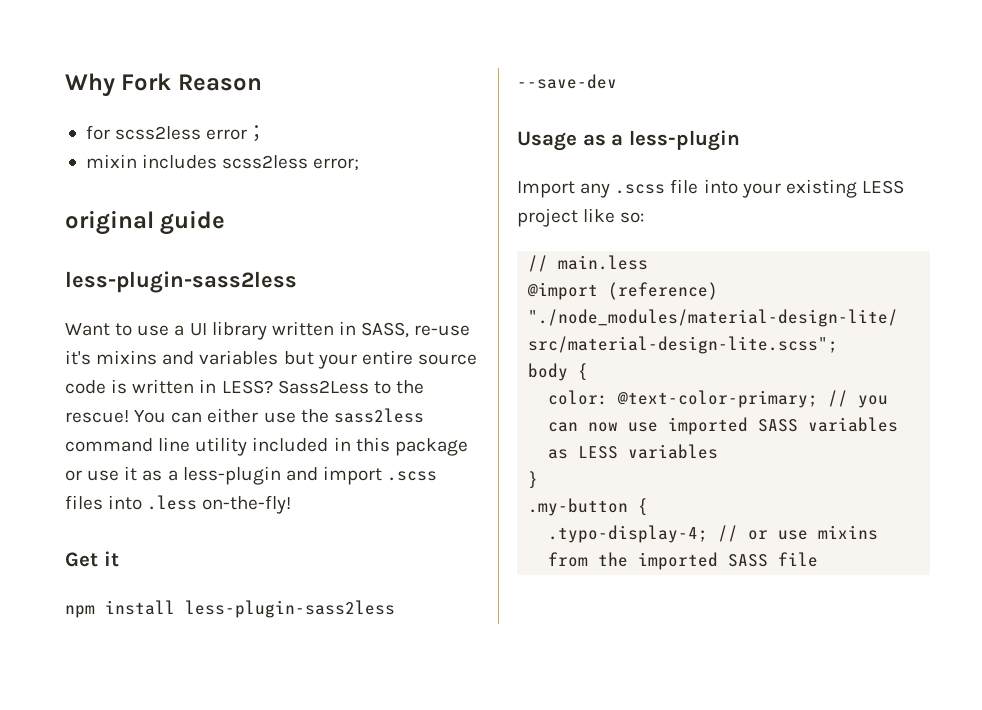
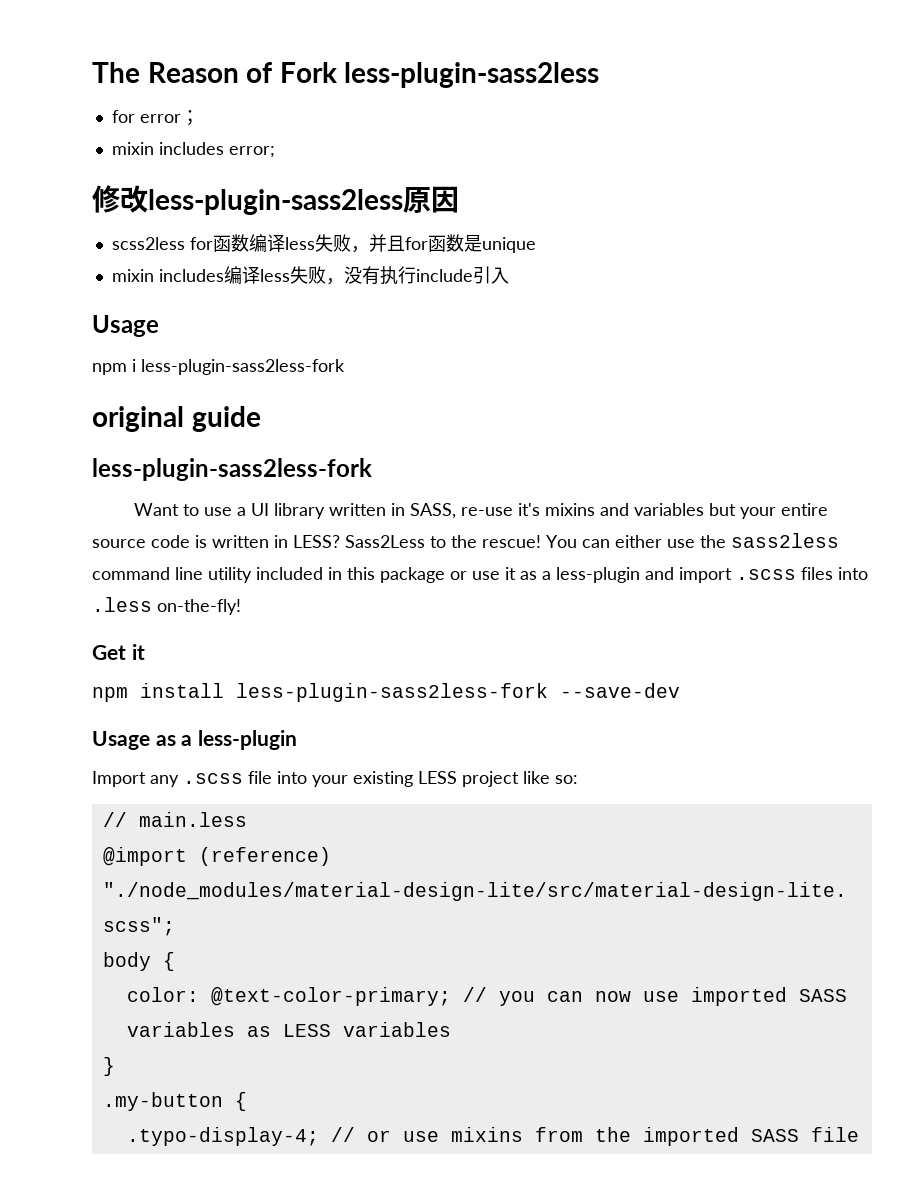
[65,73,262,97] [85,125,202,140] Why Fork Reason // for scss2less -> [92,62,600,88] [111,110,135,123] The Reason of Fork less-plugin-sass2less // for
[222,155,360,171] scss2less error; -> [228,146,275,158] [92,185,459,215] [111,234,536,253] [111,266,509,285] [92,315,159,337] [92,359,345,375] error; // 修改less-plugin-sass2less原因 // scss2less for函数编译less失败，并且for函数是unique // mixin includes编译less失败，没有执行include引入 // Usage // npm i less-plugin-sass2less-fork
[65,271,297,293] less-plugin-sass2less -> [92,458,372,481] less-plugin-sass2less-fork
[185,600,395,618] less-plugin-sass2less -> [236,683,548,702] less-plugin-sass2less-fork

